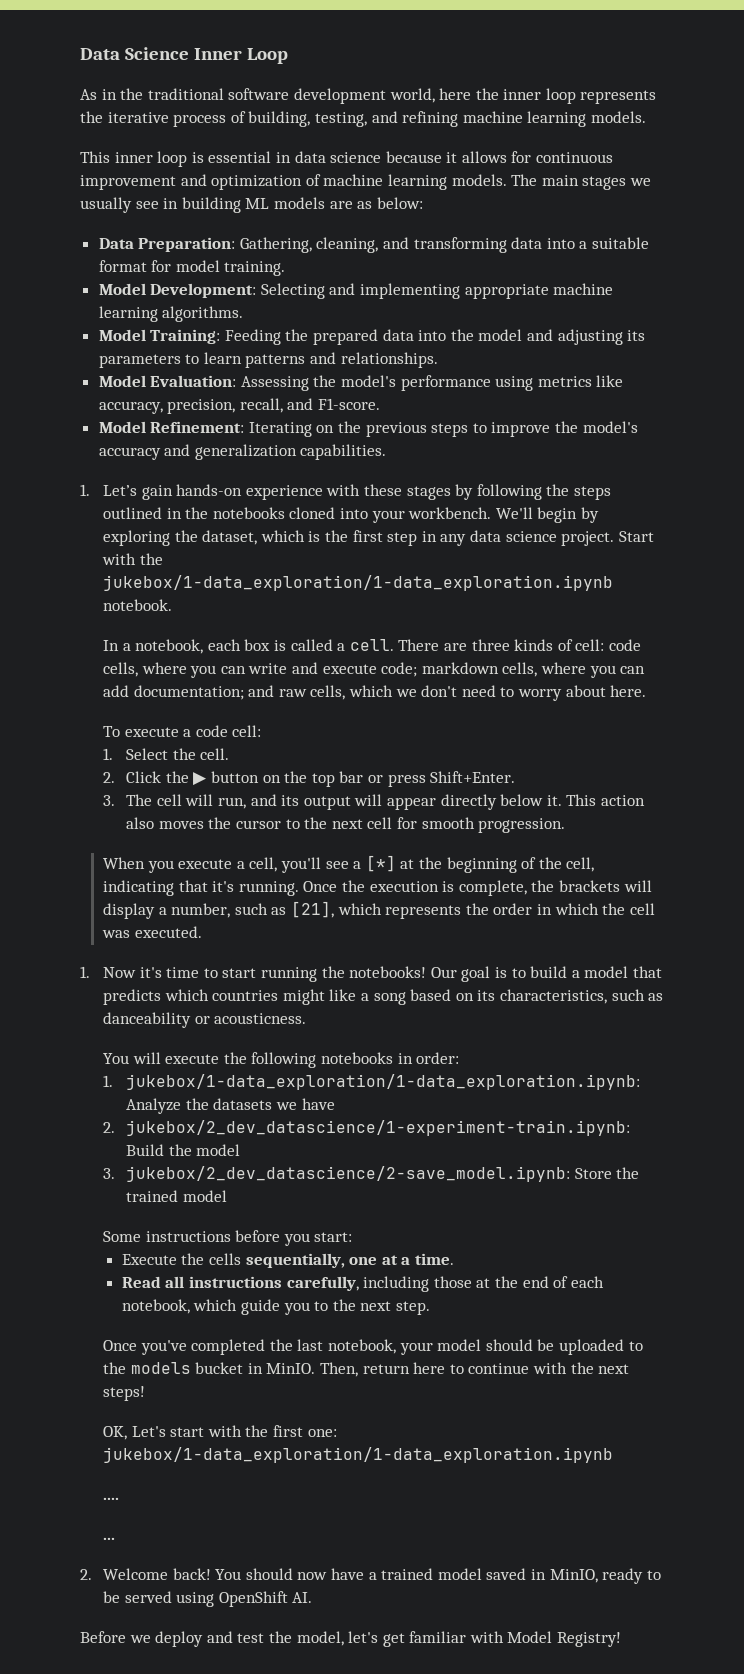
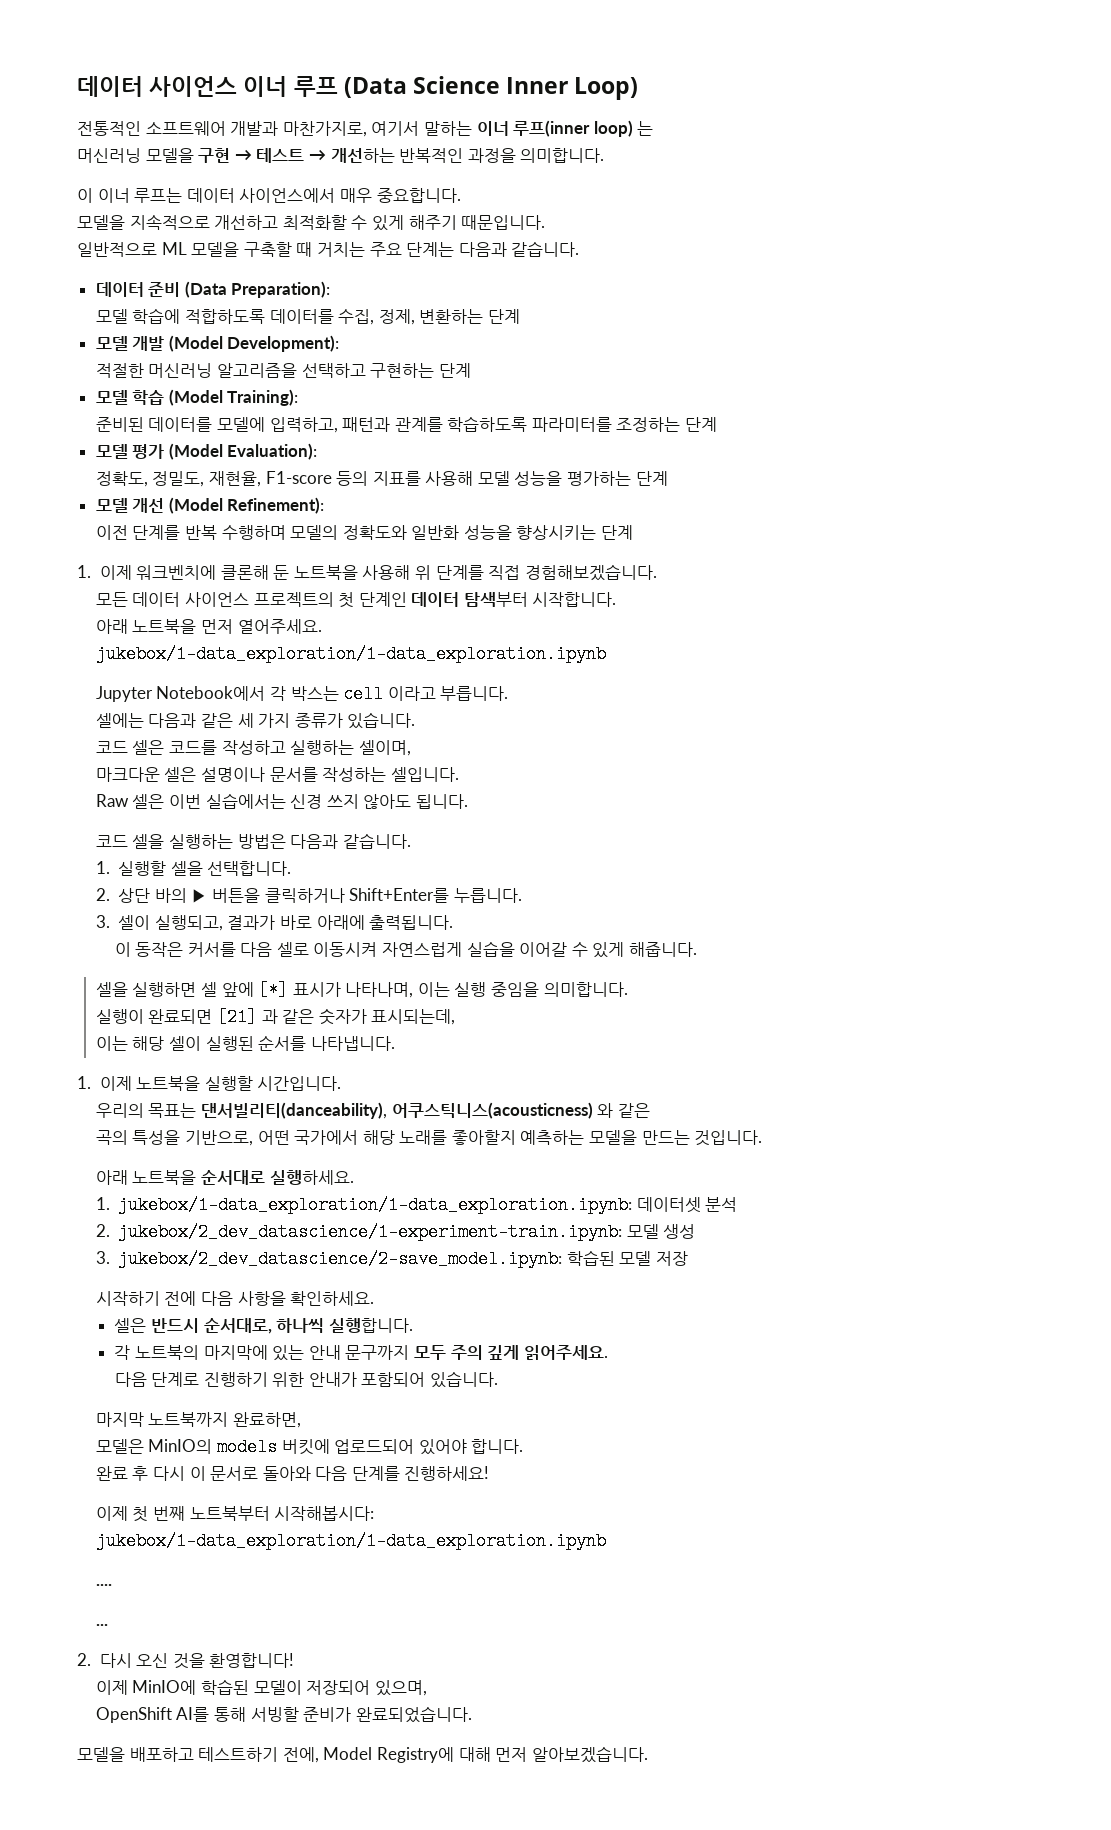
[80,47,288,64] [80,88,657,104] [80,111,646,127] [80,151,614,167] [80,174,651,190] [80,197,423,213] [98,237,650,253] [98,260,286,276] [98,283,614,299] [98,306,244,322] [98,329,646,345] [98,352,438,368] [98,375,624,391] [98,398,381,414] [98,421,638,437] [98,444,387,460] [80,484,612,500] [103,507,600,523] [103,530,654,546] [102,553,163,565] [103,575,614,591] [103,599,173,611] [103,639,641,654] [103,662,646,678] [103,685,647,701] [103,725,262,737] [103,748,230,760] [103,771,516,787] [103,794,645,810] [126,817,566,833] [103,855,595,873] [103,880,652,896] [103,901,655,919] [102,926,202,938] [80,966,662,982] [103,989,664,1005] [103,1012,307,1028] [103,1052,460,1068] [103,1074,641,1090] [126,1098,335,1114] Data Science Inner Loop // As in the traditional software development world, here the inner loop represents the iterative process of building, testing, and refining machine learning models. // This inner loop is essential in data science because it allows for continuous improvement and optimization of machine learning models. The main stages we usually see in building ML models are as below: // Data Preparation: Gathering, cleaning, and transforming data into a suitable format for model training. // Model Development: Selecting and implementing appropriate machine learning algorithms. // Model Training: Feeding the prepared data into the model and adjusting its parameters to learn patterns and relationships. // Model Evaluation: Assessing the model's performance using metrics like accuracy, precision, recall, and F1-score. // Model Refinement: Iterating on the previous steps to improve the model's accuracy and generalization capabilities. // 1. Let’s gain hands-on experience with these stages by following the steps outlined in the notebooks cloned into your workbench. We'll begin by exploring the dataset, which is the first step in any data science project. Start with the jukebox/1-data_exploration/1-data_exploration.ipynb notebook. // In a notebook, each box is called a cell. There are three kinds of cell: code cells, where you can write and execute code; markdown cells, where you can add documentation; and raw cells, which we don't need to worry about here. // To execute a code cell: // 1. Select the cell. // 2. Click the ▶ button on the top bar or press Shift+Enter. // 3. The cell will run, and its output will appear directly below it. This action also moves the cursor to the next cell for smooth progression. // When you execute a cell, you'll see a [*] at the beginning of the cell, indicating that it's running. Once the execution is complete, the brackets will display a number, such as [21], which represents the order in which the cell was executed. // 1. Now it's time to start running the notebooks! Our goal is to build a model that predicts which countries might like a song based on its characteristics, such as danceability or acousticness. // You will execute the following notebooks in order: // 1. jukebox/1-data_exploration/1-data_exploration.ipynb: Analyze the datasets we have -> [77,76,639,100] [77,120,654,137] [77,148,605,163] [77,188,461,203] [77,214,546,231] [77,241,580,257] [95,281,331,298] [95,308,520,325] [95,335,340,352] [95,363,471,378] [95,389,299,406] [95,416,718,433] [95,443,318,460] [95,471,668,487] [95,497,325,514] [95,525,634,540] [77,564,657,581] [95,592,617,608] [95,619,322,634] [95,645,606,663] [95,685,509,703] [95,712,416,729] [95,740,411,756] [95,767,459,782] [95,793,468,809] [95,833,411,849] [95,861,292,876] [95,888,522,903] [95,915,454,931] [114,941,698,958] [95,981,628,999] [95,1008,456,1026] [95,1035,395,1051] [77,1076,342,1091] [95,1102,650,1119] [95,1130,763,1146] [95,1170,354,1185] [95,1196,738,1214] 데이터 사이언스 이너 루프 (Data Science Inner Loop) // 전통적인 소프트웨어 개발과 마찬가지로, 여기서 말하는 이너 루프(inner loop) 는 // 머신러닝 모델을 구현 → 테스트 → 개선하는 반복적인 과정을 의미합니다. // 이 이너 루프는 데이터 사이언스에서 매우 중요합니다. // 모델을 지속적으로 개선하고 최적화할 수 있게 해주기 때문입니다. // 일반적으로 ML 모델을 구축할 때 거치는 주요 단계는 다음과 같습니다. // 데이터 준비 (Data Preparation): // 모델 학습에 적합하도록 데이터를 수집, 정제, 변환하는 단계 // 모델 개발 (Model Development): // 적절한 머신러닝 알고리즘을 선택하고 구현하는 단계 // 모델 학습 (Model Training): // 준비된 데이터를 모델에 입력하고, 패턴과 관계를 학습하도록 파라미터를 조정하는 단계 // 모델 평가 (Model Evaluation): // 정확도, 정밀도, 재현율, F1-score 등의 지표를 사용해 모델 성능을 평가하는 단계 // 모델 개선 (Model Refinement): // 이전 단계를 반복 수행하며 모델의 정확도와 일반화 성능을 향상시키는 단계 // 1. 이제 워크벤치에 클론해 둔 노트북을 사용해 위 단계를 직접 경험해보겠습니다. // 모든 데이터 사이언스 프로젝트의 첫 단계인 데이터 탐색부터 시작합니다. // 아래 노트북을 먼저 열어주세요. // jukebox/1-data_exploration/1-data_exploration.ipynb // Jupyter Notebook에서 각 박스는 cell 이라고 부릅니다. // 셀에는 다음과 같은 세 가지 종류가 있습니다. // 코드 셀은 코드를 작성하고 실행하는 셀이며, // 마크다운 셀은 설명이나 문서를 작성하는 셀입니다. // Raw 셀은 이번 실습에서는 신경 쓰지 않아도 됩니다. // 코드 셀을 실행하는 방법은 다음과 같습니다. // 1. 실행할 셀을 선택합니다. // 2. 상단 바의 ▶ 버튼을 클릭하거나 Shift+Enter를 누릅니다. // 3. 셀이 실행되고, 결과가 바로 아래에 출력됩니다. // 이 동작은 커서를 다음 셀로 이동시켜 자연스럽게 실습을 이어갈 수 있게 해줍니다. // 셀을 실행하면 셀 앞에 [*] 표시가 나타나며, 이는 실행 중임을 의미합니다. // 실행이 완료되면 [21] 과 같은 숫자가 표시되는데, // 이는 해당 셀이 실행된 순서를 나타냅니다. // 1. 이제 노트북을 실행할 시간입니다. // 우리의 목표는 댄서빌리티(danceability), 어쿠스틱니스(acousticness) 와 같은 // 곡의 특성을 기반으로, 어떤 국가에서 해당 노래를 좋아할지 예측하는 모델을 만드는 것입니다. // 아래 노트북을 순서대로 실행하세요. // 1. jukebox/1-data_exploration/1-data_exploration.ipynb: 데이터셋 분석
[126,1144,241,1156] Build the model -> [626,1224,696,1239] 모델 생성
[574,1167,640,1179] [126,1190,227,1202] [103,1230,353,1246] [121,1253,454,1268] [121,1276,604,1292] [121,1299,430,1315] [103,1339,643,1355] [103,1362,630,1377] [103,1386,146,1401] [103,1425,337,1440] [103,1447,614,1463] [103,1497,120,1500] [103,1537,116,1540] [80,1568,661,1584] [103,1591,313,1607] [80,1631,622,1647] Store the trained model // Some instructions before you start: // Execute the cells sequentially, one at a time. // Read all instructions carefully, including those at the end of each notebook, which guide you to the next step. // Once you've completed the last notebook, your model should be uploaded to the models bucket in MinIO. Then, return here to continue with the next steps! // OK, Let's start with the first one: jukebox/1-data_exploration/1-data_exploration.ipynb // .... // ... // 2. Welcome back! You should now have a trained model saved in MinIO, ready to be served using OpenShift AI. // Before we deploy and test the model, let's get familiar with Model Registry! -> [566,1250,689,1266] [95,1291,375,1306] [114,1318,413,1334] [114,1345,608,1361] [114,1371,499,1388] [95,1412,301,1428] [95,1438,524,1456] [95,1466,490,1481] [95,1506,375,1522] [95,1532,606,1550] [95,1584,112,1586] [95,1624,108,1626] [77,1653,295,1669] [95,1679,427,1696] [95,1706,472,1723] [77,1746,648,1763] 학습된 모델 저장 // 시작하기 전에 다음 사항을 확인하세요. // 셀은 반드시 순서대로, 하나씩 실행합니다. // 각 노트북의 마지막에 있는 안내 문구까지 모두 주의 깊게 읽어주세요. // 다음 단계로 진행하기 위한 안내가 포함되어 있습니다. // 마지막 노트북까지 완료하면, // 모델은 MinIO의 models 버킷에 업로드되어 있어야 합니다. // 완료 후 다시 이 문서로 돌아와 다음 단계를 진행하세요! // 이제 첫 번째 노트북부터 시작해봅시다: // jukebox/1-data_exploration/1-data_exploration.ipynb // .... // ... // 2. 다시 오신 것을 환영합니다! // 이제 MinIO에 학습된 모델이 저장되어 있으며, // OpenShift AI를 통해 서빙할 준비가 완료되었습니다. // 모델을 배포하고 테스트하기 전에, Model Registry에 대해 먼저 알아보겠습니다.

